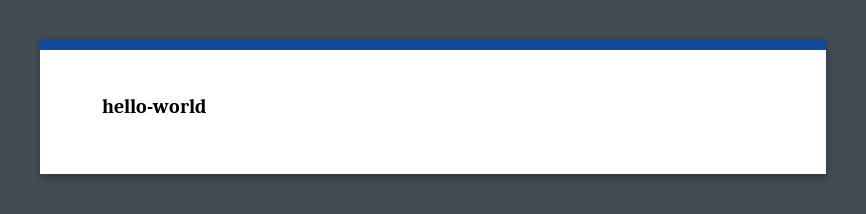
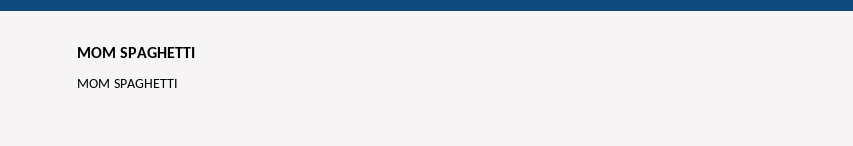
[102,98,206,113] hello-world -> [77,47,196,58] [77,79,178,88] MOM SPAGHETTI // MOM SPAGHETTI

